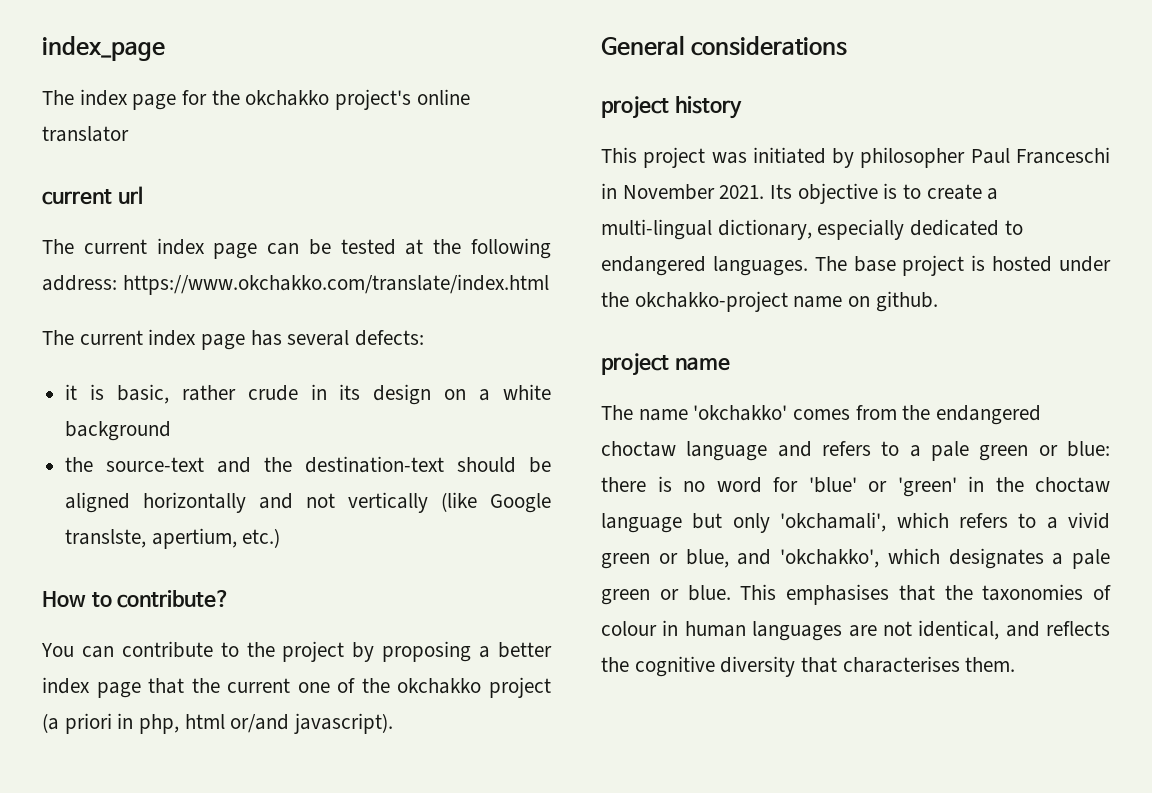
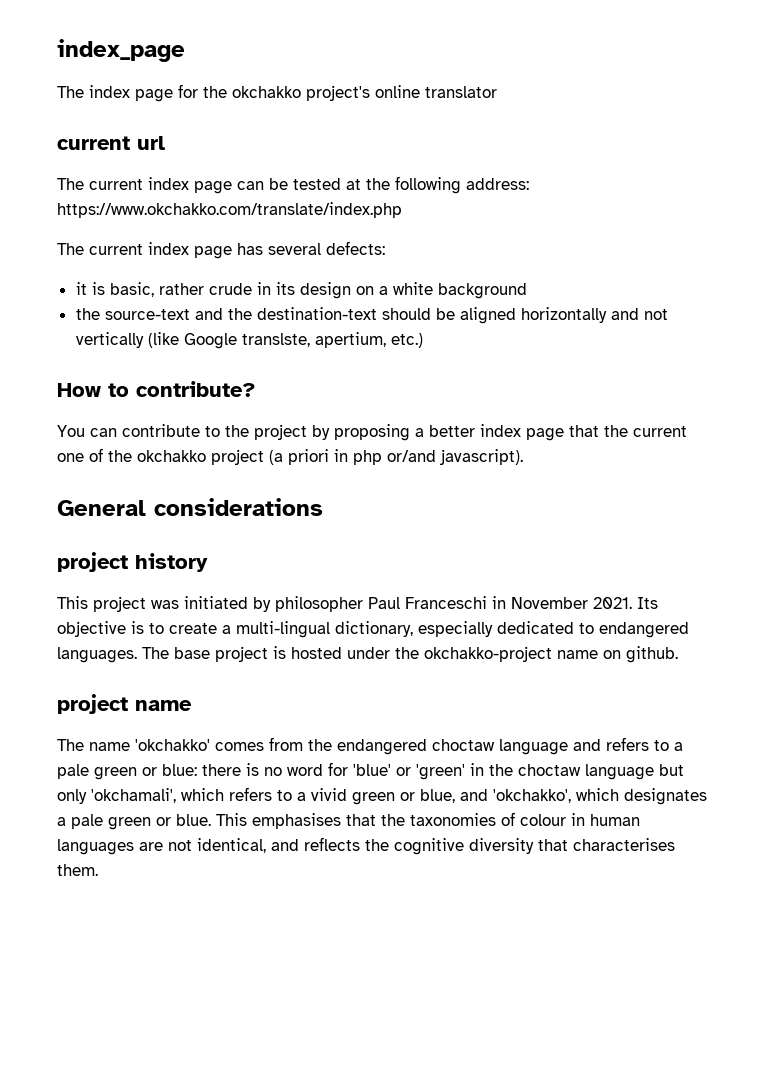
[122,274,549,295] https://www.okchakko.com/translate/index.html -> [57,202,402,218] https://www.okchakko.com/translate/index.php
[139,714,225,734] php, html -> [353,450,382,465] php

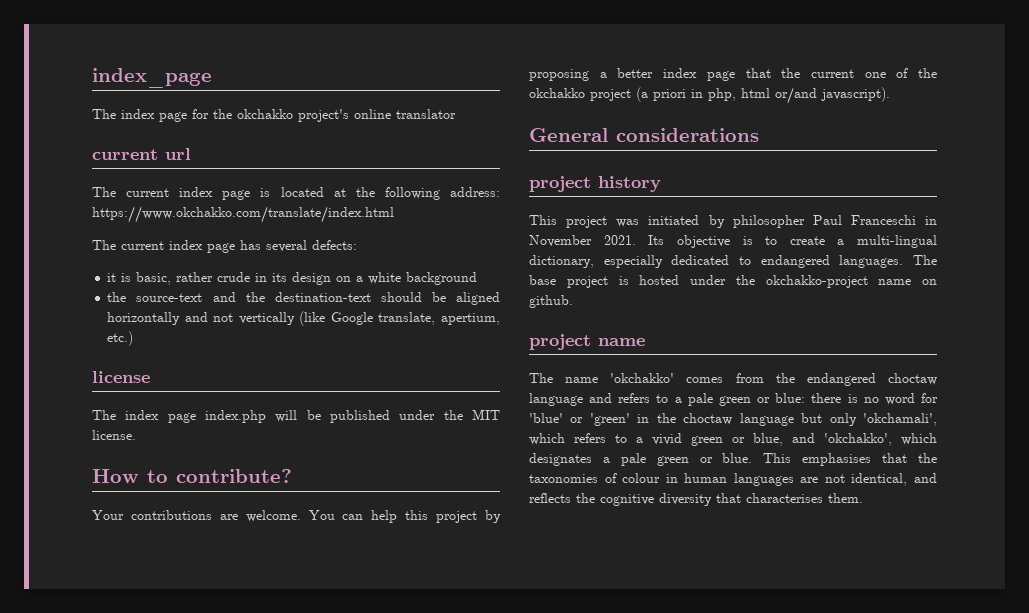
[237,178,341,190] can be tested -> [260,187,324,197] is located
[57,202,402,218] https://www.okchakko.com/translate/index.php -> [92,206,394,223] https://www.okchakko.com/translate/index.html
[241,333,310,347] translste, -> [378,312,436,325] translate,
[57,381,256,397] [57,424,249,437] How to contribute? // You can contribute to the -> [92,371,150,383] [92,409,500,423] [92,430,136,440] [92,469,292,483] [92,510,429,523] license // The index page index.php will be published under the MIT license. // How to contribute? // Your contributions are welcome. You can help this
[353,450,382,465] php -> [708,88,770,101] php, html

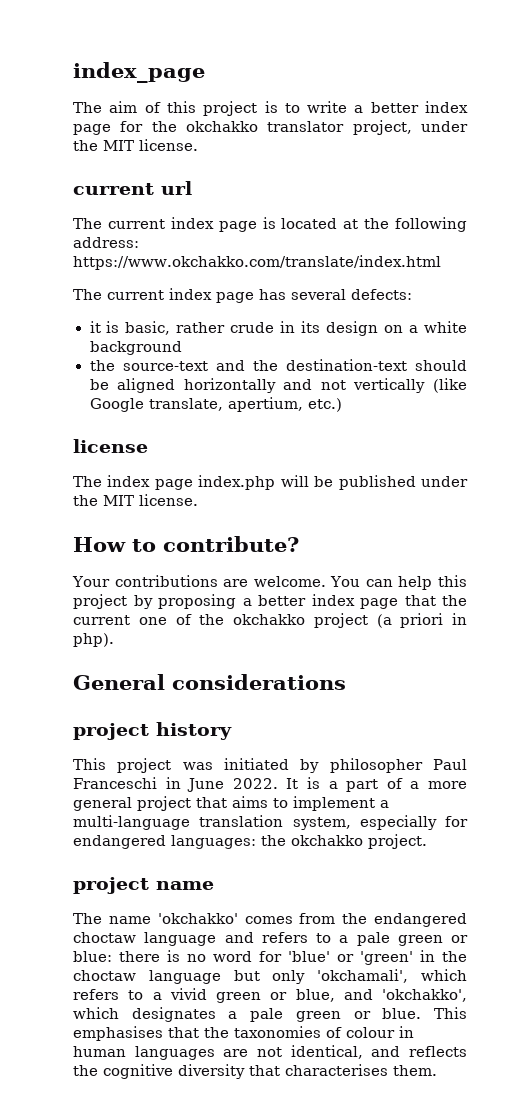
(116, 114) none -> [109,101,419,116] aim of this project is to write a better
[298,109,391,122] project's online -> (258, 126) none
(456, 114) none -> [352,120,468,135] [73,139,198,151] project, under the MIT license.
[708,87,890,104] php, html or/and javascript). -> [73,633,114,647] php).
[529,235,937,248] [529,255,937,268] [529,275,937,288] [529,295,573,308] November 2021. Its objective is to create a multi-lingual dictionary, especially dedicated to endangered languages. The base project is hosted under the okchakko-project name on github. -> [187,777,468,792] [73,796,389,811] [73,815,468,830] [73,834,427,849] June 2022. It is a part of a more general project that aims to implement a multi-language translation system, especially for endangered languages: the okchakko project.

